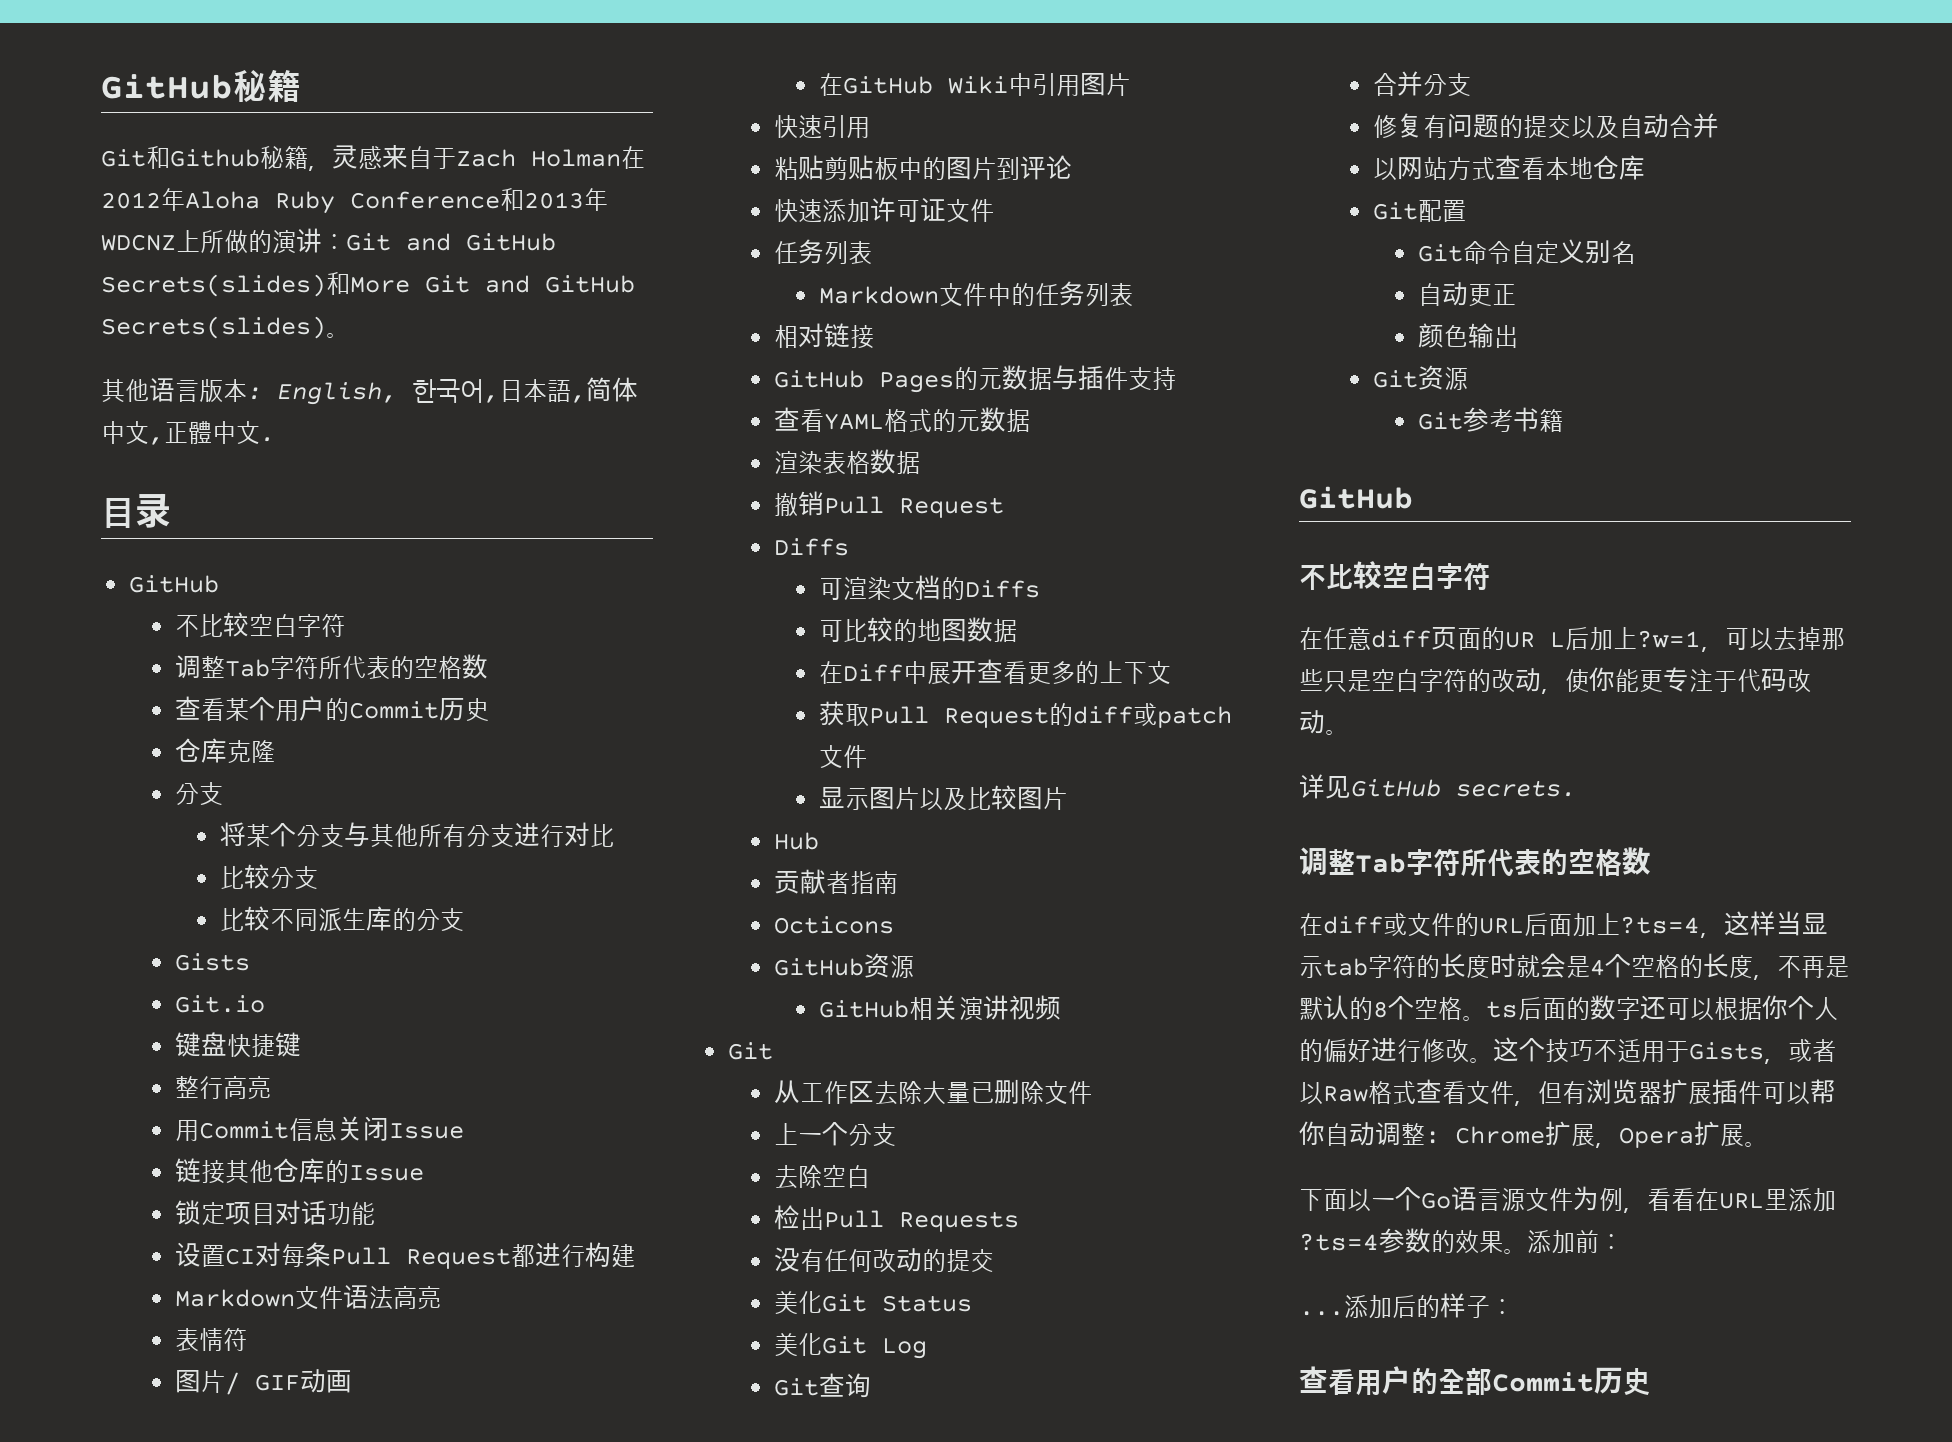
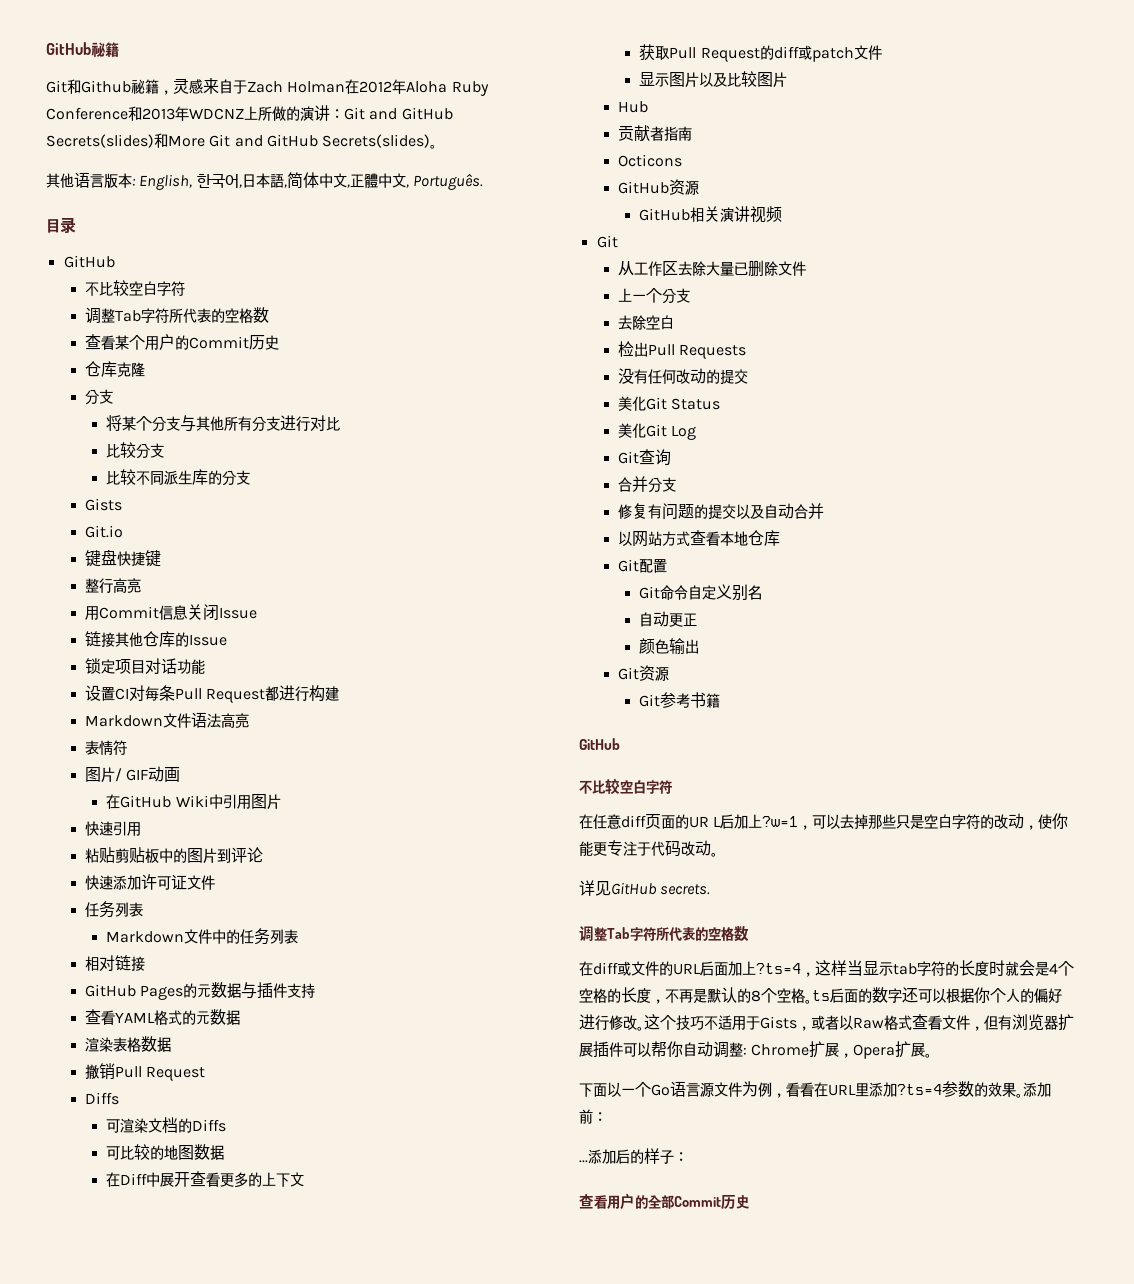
[260,437,275,442] . -> [405,173,483,190] , Português.

